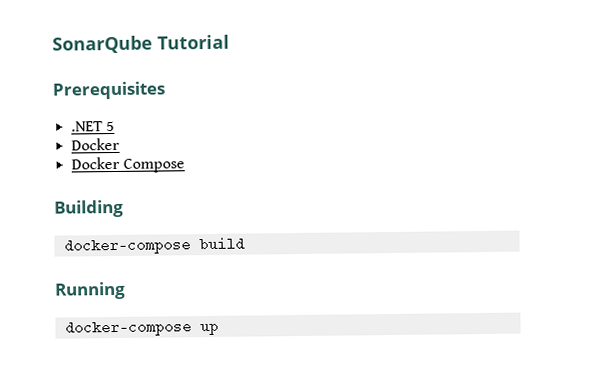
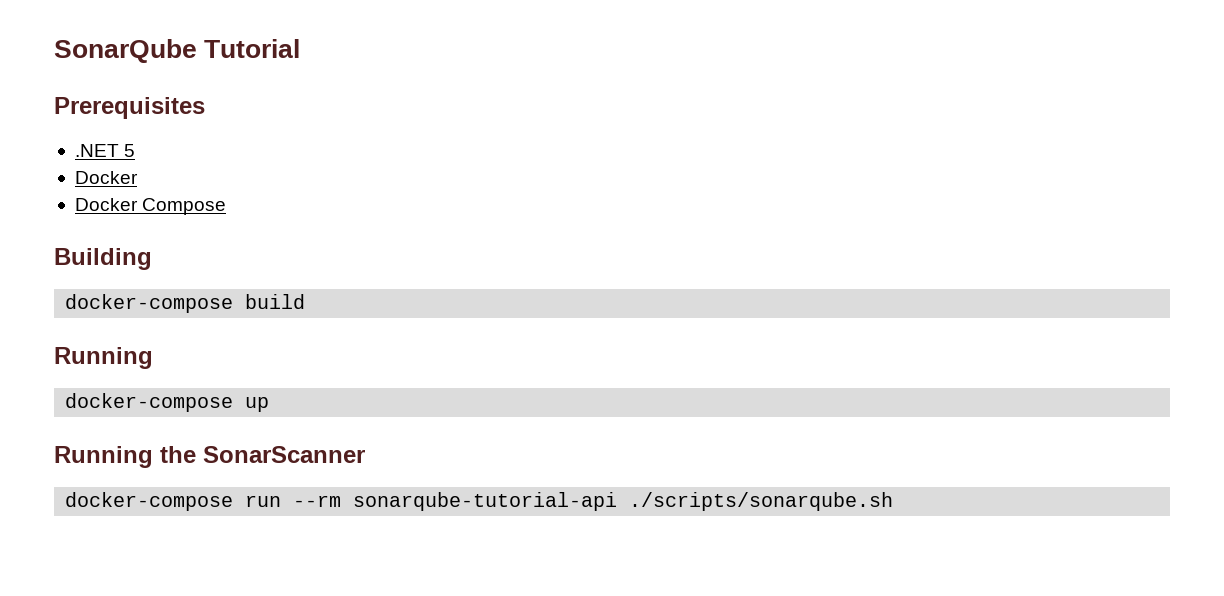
(219, 329) none -> [54,446,365,468] [65,492,894,511] // Running the SonarScanner // docker-compose run --rm sonarqube-tutorial-api ./scripts/sonarqube.sh

